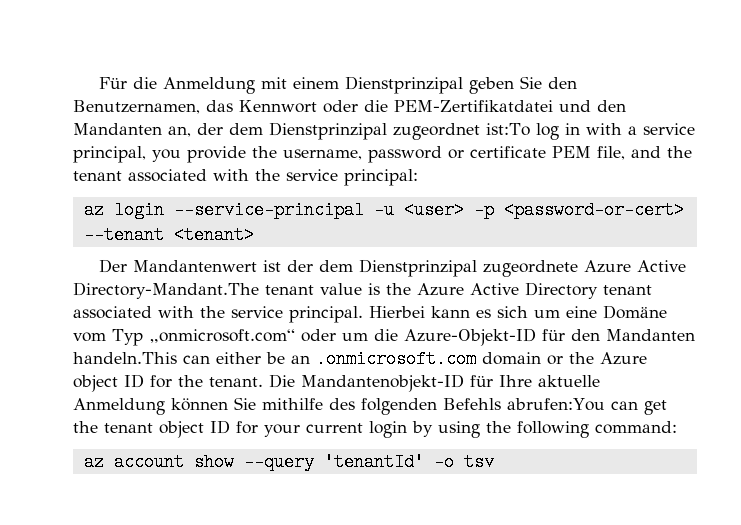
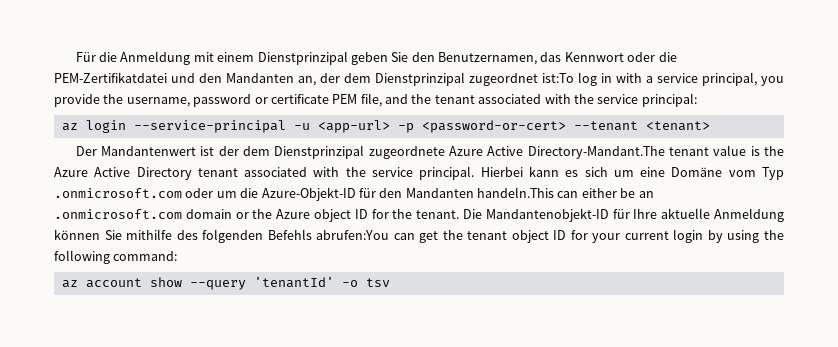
[403,201,464,219] <user> -> [317,120,390,133] <app-url>
[148,329,295,343] „onmicrosoft.com“ -> [54,188,182,198] .onmicrosoft.com

